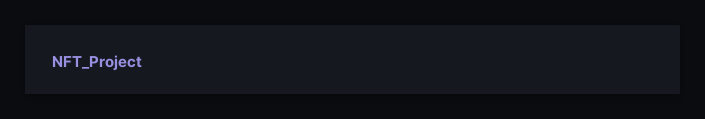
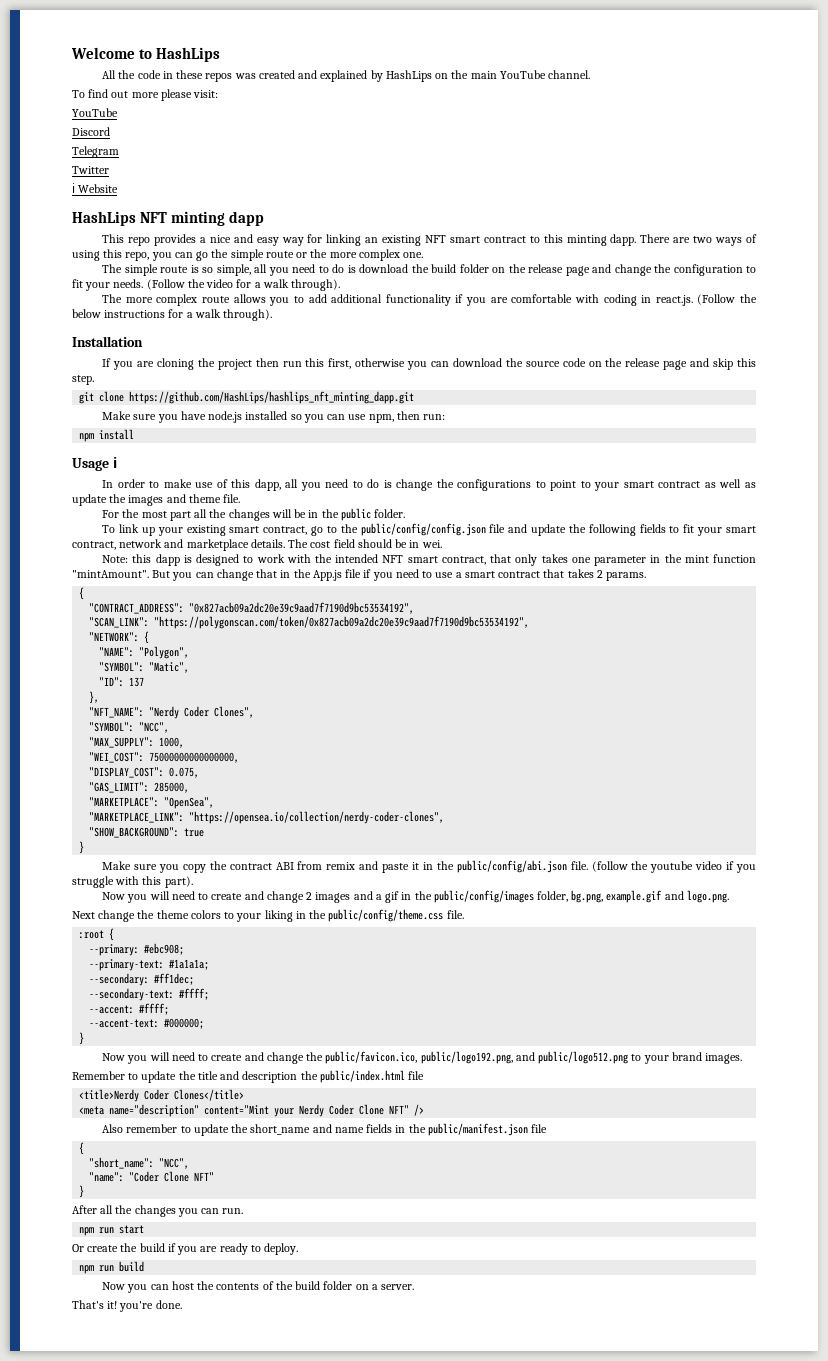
[52,55,142,71] NFT_Project -> [71,47,221,62] [102,70,590,82] [72,89,219,101] [72,108,118,117] [72,127,110,136] [72,146,119,158] [72,166,109,174] [72,183,119,193] [72,211,265,226] [102,234,757,246] [72,249,424,261] [102,264,757,276] [72,279,341,291] [102,294,757,306] [72,309,273,321] [72,336,143,347] [102,358,756,370] [72,375,94,385] [79,391,415,404] [102,411,446,423] [79,429,135,442] [72,457,117,471] [102,479,757,491] [72,494,241,506] [102,508,406,521] [102,523,757,536] [72,539,442,551] [102,554,756,566] [72,569,647,581] [79,587,85,600] [89,602,415,614] [89,616,530,629] [89,631,150,644] [99,646,190,659] [99,662,190,673] [99,677,145,687] [89,691,100,704] [89,706,255,719] [89,722,170,733] [89,737,185,748] [89,752,240,763] [89,767,200,778] [89,782,190,793] [89,797,215,809] [89,811,445,824] [89,827,205,838] [79,841,85,854] [102,860,757,873] [72,876,193,888] [102,890,729,903] [72,909,464,922] [79,928,115,941] [89,943,185,956] [89,959,210,971] [89,973,195,986] [89,988,210,1001] [89,1003,170,1015] [89,1018,205,1029] [79,1032,85,1045] [102,1051,742,1064] [72,1070,425,1083] [79,1089,245,1102] [79,1104,425,1117] [102,1123,548,1136] [79,1142,85,1155] [89,1157,190,1169] [89,1171,215,1182] [79,1185,85,1198] [72,1205,244,1217] [79,1225,145,1236] [72,1243,299,1255] [79,1261,145,1274] [102,1281,415,1293] [72,1300,182,1312] Welcome to HashLips // All the code in these repos was created and explained by HashLips on the main YouTube channel. // To find out more please visit: // YouTube // Discord // Telegram // Twitter // ℹ Website // HashLips NFT minting dapp // This repo provides a nice and easy way for linking an existing NFT smart contract to this minting dapp. There are two ways of using this repo, you can go the simple route or the more complex one. // The simple route is so simple, all you need to do is download the build folder on the release page and change the configuration to fit your needs. (Follow the video for a walk through). // The more complex route allows you to add additional functionality if you are comfortable with coding in react.js. (Follow the below instructions for a walk through). // Installation // If you are cloning the project then run this first, otherwise you can download the source code on the release page and skip this step. // git clone https://github.com/HashLips/hashlips_nft_minting_dapp.git // Make sure you have node.js installed so you can use npm, then run: // npm install // Usage ℹ // In order to make use of this dapp, all you need to do is change the configurations to point to your smart contract as well as update the images and theme file. // For the most part all the changes will be in the public folder. // To link up your existing smart contract, go to the public/config/config.json file and update the following fields to fit your smart contract, network and marketplace details. The cost field should be in wei. // Note: this dapp is designed to work with the intended NFT smart contract, that only takes one parameter in the mint function "mintAmount". But you can change that in the App.js file if you need to use a smart contract that takes 2 params. // { // "CONTRACT_ADDRESS": "0x827acb09a2dc20e39c9aad7f7190d9bc53534192", // "SCAN_LINK": "https://polygonscan.com/token/0x827acb09a2dc20e39c9aad7f7190d9bc53534192", // "NETWORK": { // "NAME": "Polygon", // "SYMBOL": "Matic", // "ID": 137 // }, // "NFT_NAME": "Nerdy Coder Clones", // "SYMBOL": "NCC", // "MAX_SUPPLY": 1000, // "WEI_COST": 75000000000000000, // "DISPLAY_COST": 0.075, // "GAS_LIMIT": 285000, // "MARKETPLACE": "OpenSea", // "MARKETPLACE_LINK": "https://opensea.io/collection/nerdy-coder-clones", // "SHOW_BACKGROUND": true // } // Make sure you copy the contract ABI from remix and paste it in the public/config/abi.json file. (follow the youtube video if you struggle with this part). // Now you will need to create and change 2 images and a gif in the public/config/images folder, bg.png, example.gif and logo.png. // Next change the theme colors to your liking in the public/config/theme.css file. // :root { // --primary: #ebc908; // --primary-text: #1a1a1a; // --secondary: #ff1dec; // --secondary-text: #ffff; // --accent: #ffff; // --accent-text: #000000; // } // Now you will need to create and change the public/favicon.ico, public/logo192.png, and public/logo512.png to your brand images. // Remember to update the title and description the public/index.html file // <title>Nerdy Coder Clones</title> // <meta name="description" content="Mint your Nerdy Coder Clone NFT" /> // Also remember to update the short_name and name fields in the public/manifest.json file // { // "short_name": "NCC", // "name": "Coder Clone NFT" // } // After all the changes you can run. // npm run start // Or create the build if you are ready to deploy. // npm run build // Now you can host the contents of the build folder on a server. // That's it! you're done.

